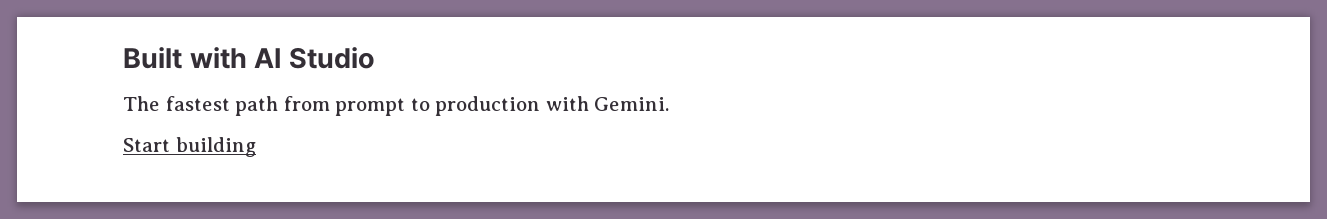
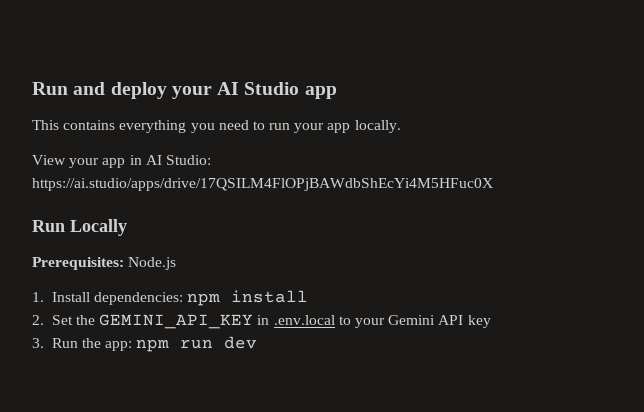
[123,47,375,69] [123,96,670,116] [123,137,256,157] Built with AI Studio // The fastest path from prompt to production with Gemini. // Start building -> [32,82,337,99] [32,120,401,133] [32,155,211,168] [32,178,493,191] [32,219,127,236] [32,257,177,270] [32,290,309,306] [32,314,491,329] [32,336,258,352] Run and deploy your AI Studio app // This contains everything you need to run your app locally. // View your app in AI Studio: https://ai.studio/apps/drive/17QSILM4FlOPjBAWdbShEcYi4M5HFuc0X // Run Locally // Prerequisites: Node.js // 1. Install dependencies: npm install // 2. Set the GEMINI_API_KEY in .env.local to your Gemini API key // 3. Run the app: npm run dev

